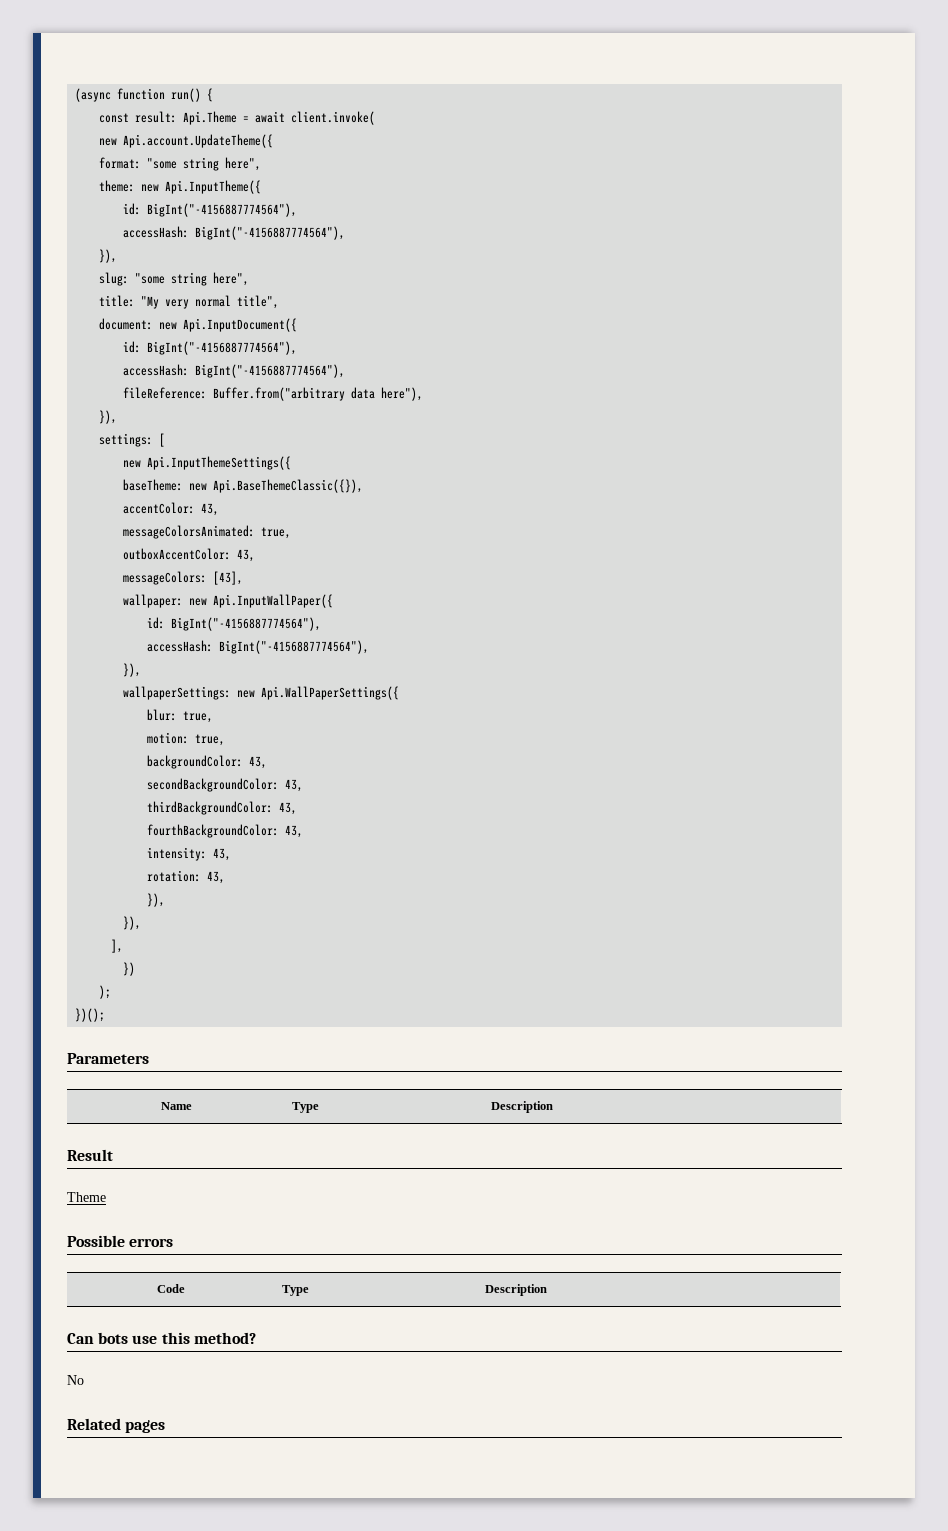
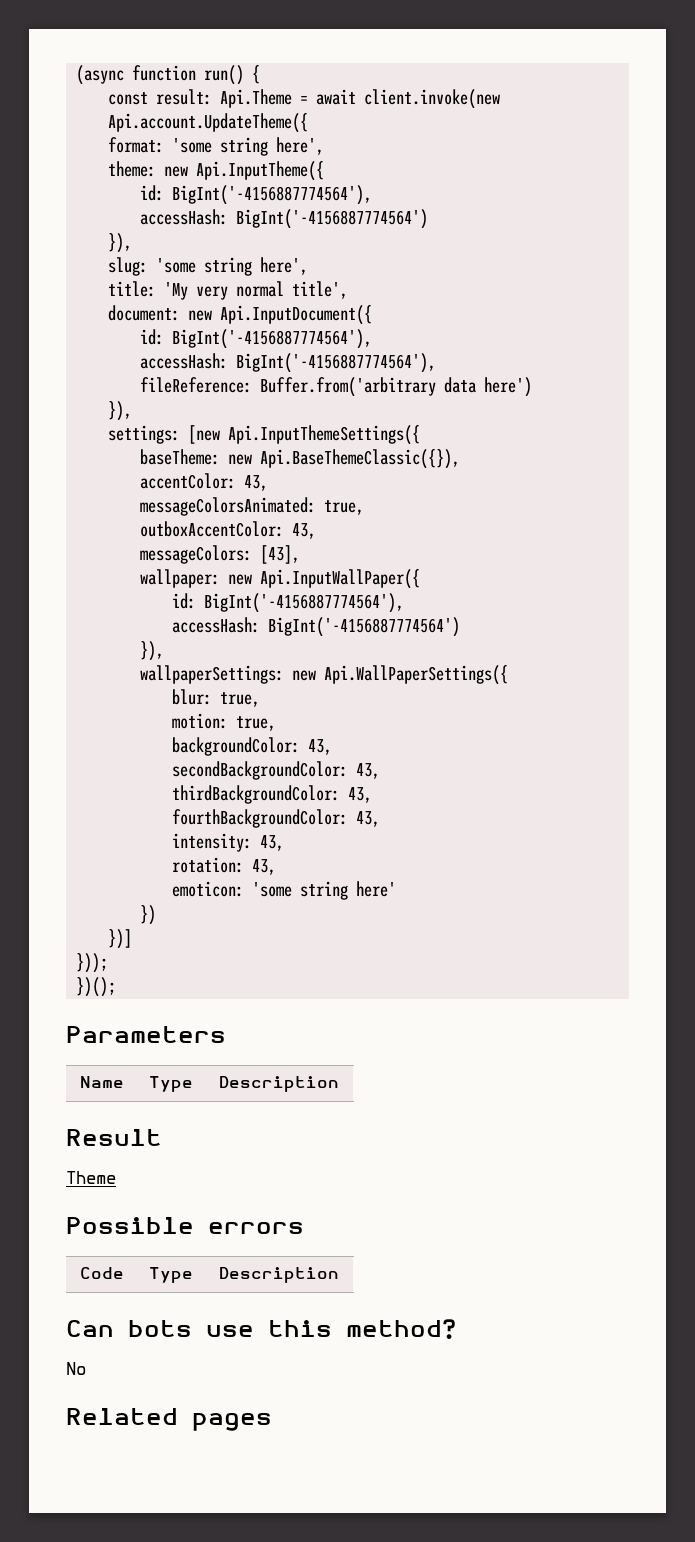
[291,111,376,125] [99,138,118,146] client.invoke( // new -> [364,89,501,109] client.invoke(new
[147,157,262,171] "some string here", -> [172,137,325,156] 'some string here',
[147,203,298,217] [123,226,346,240] BigInt("-4156887774564"), // accessHash: BigInt("-4156887774564"), -> [172,185,373,205] [140,209,429,229] BigInt('-4156887774564'), // accessHash: BigInt('-4156887774564')
[135,272,250,286] "some string here", -> [156,257,309,276] 'some string here',
[141,296,160,309] "My -> [164,282,189,300] 'My
[237,295,280,309] title", -> [292,281,349,299] title',
[147,341,298,355] [123,364,346,378] BigInt("-4156887774564"), // accessHash: BigInt("-4156887774564"), -> [172,329,373,349] [140,353,437,373] BigInt('-4156887774564'), // accessHash: BigInt('-4156887774564'),
[213,387,424,401] Buffer.from("arbitrary data here"), -> [260,377,533,397] Buffer.from('arbitrary data here')
[159,433,166,447] [123,460,142,468] [ // new -> [188,425,221,444] [new
[171,617,322,631] [147,640,370,654] BigInt("-4156887774564"), // accessHash: BigInt("-4156887774564"), -> [204,593,405,613] [172,617,461,637] BigInt('-4156887774564'), // accessHash: BigInt('-4156887774564')
[147,893,166,907] [123,916,142,930] [111,939,124,953] }), // }), // ], -> [172,881,397,900] emoticon: 'some string here'
[99,985,112,999] ); -> [108,929,133,949] [76,953,109,973] })] // }));

